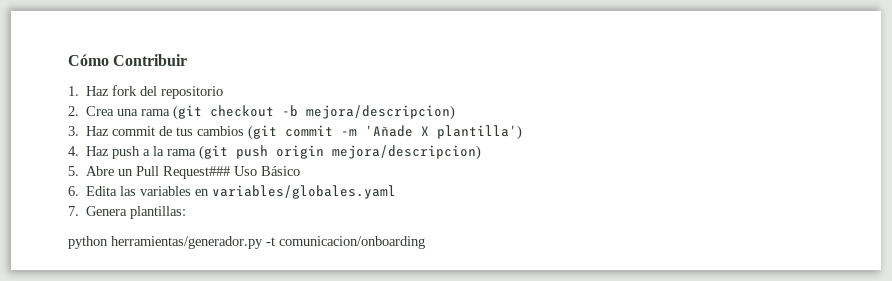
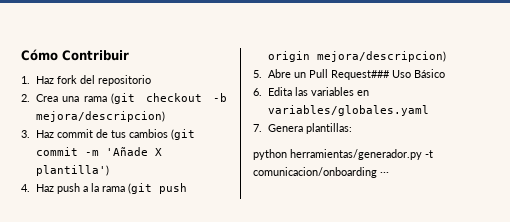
(425, 242) none -> [380,172,389,176] ···

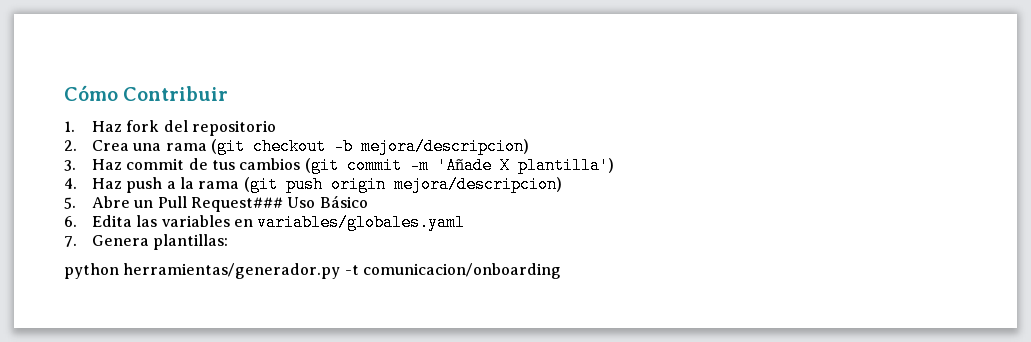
[380,172,389,176] ··· -> (561, 271) none

